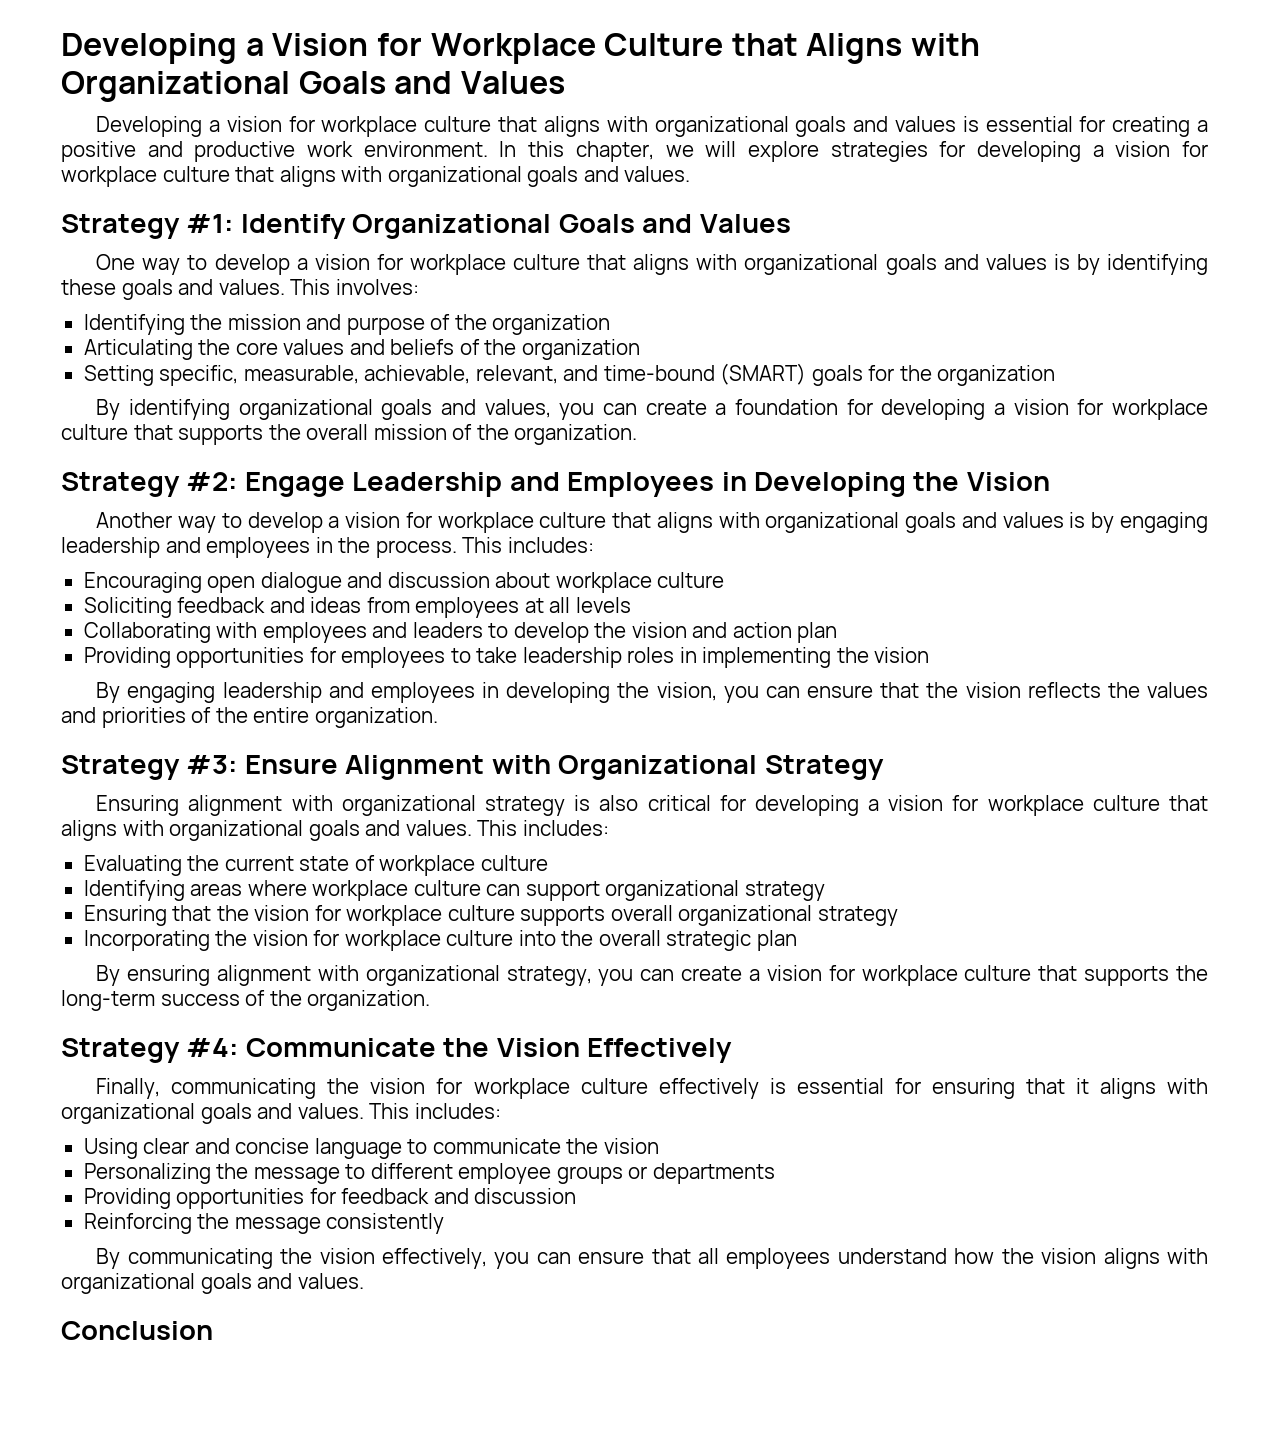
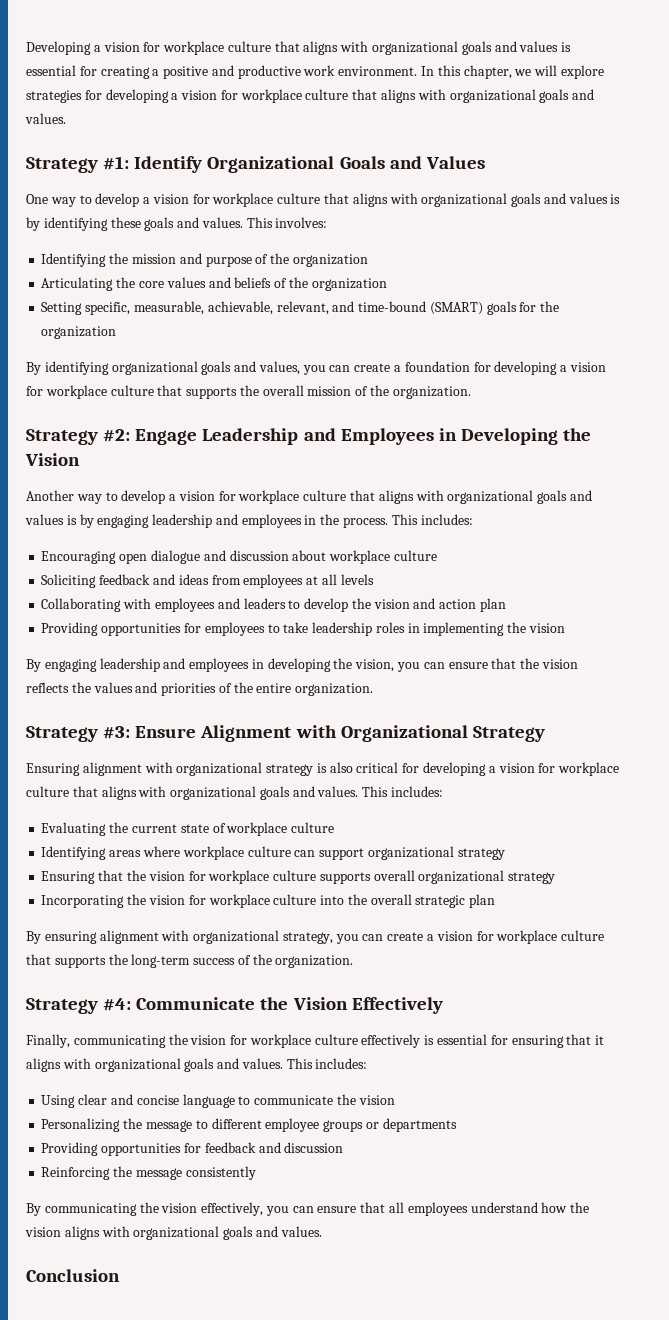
[61,33,981,64] [61,71,565,102] [96,116,221,137] Developing a Vision for Workplace Culture that Aligns with Organizational Goals and Values // Developing a -> [26,41,101,55] Developing a

